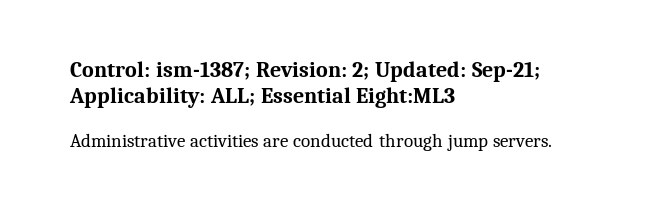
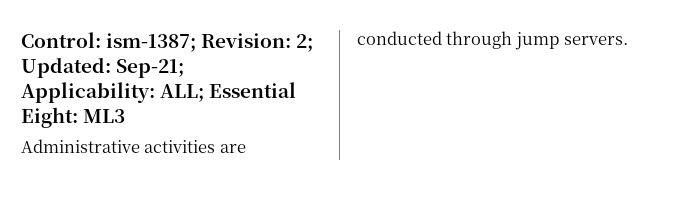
[356,87,456,108] Eight:ML3 -> [21,107,126,128] Eight: ML3

